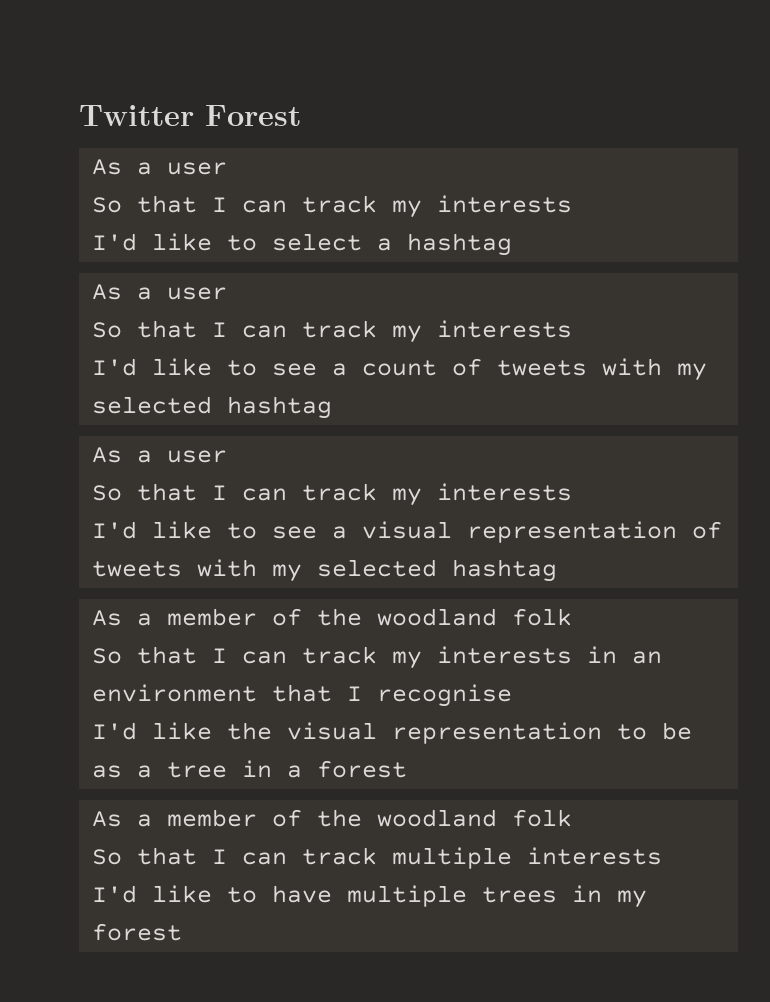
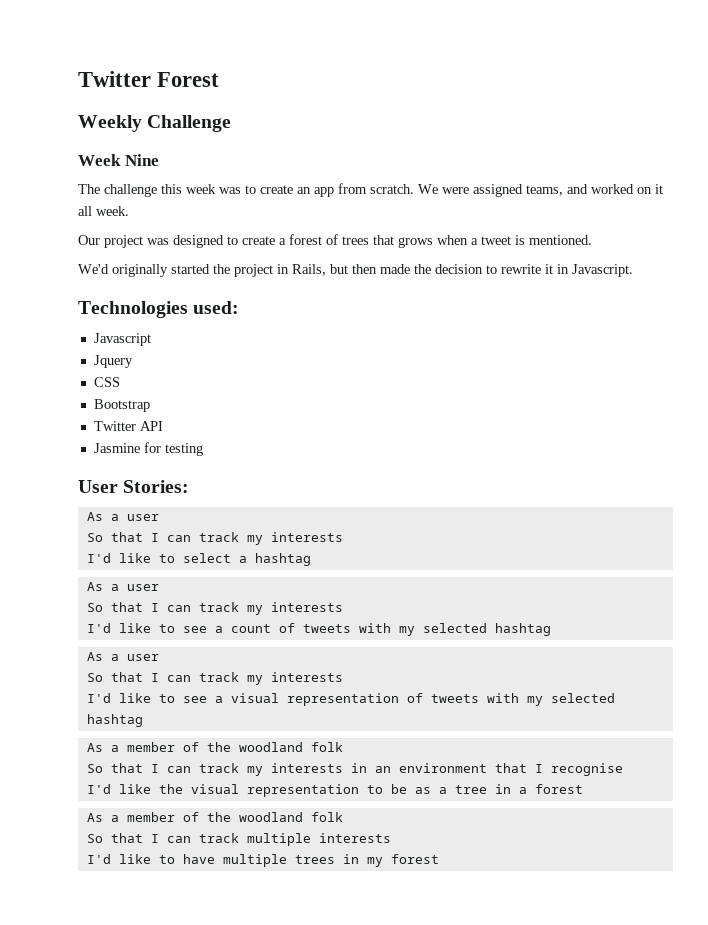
(301, 115) none -> [78,115,232,132] [78,154,159,166] [78,183,663,197] [78,206,129,216] [78,234,592,248] [78,264,633,277] [78,301,240,318] [93,333,151,346] [93,355,133,368] [93,377,120,387] [93,399,150,412] [93,421,163,431] [93,442,203,456] [78,480,190,493] // Weekly Challenge // Week Nine // The challenge this week was to create an app from scratch. We were assigned teams, and worked on it all week. // Our project was designed to create a forest of trees that grows when a tweet is mentioned. // We'd originally started the project in Rails, but then made the decision to rewrite it in Javascript. // Technologies used: // Javascript // Jquery // CSS // Bootstrap // Twitter API // Jasmine for testing // User Stories:

